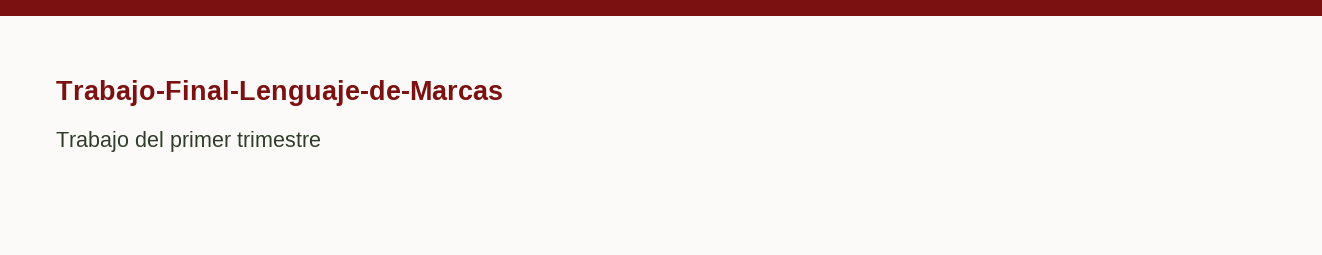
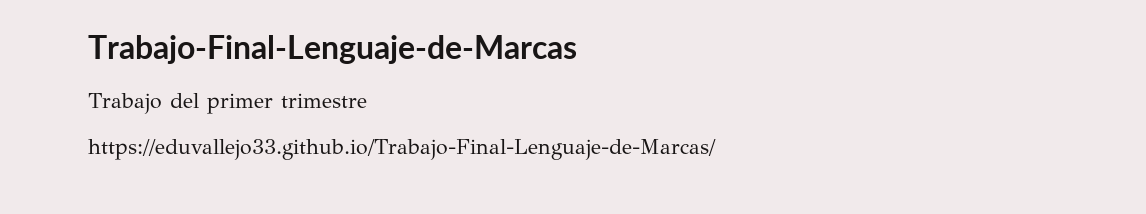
(321, 139) none -> [88,139,716,160] // https://eduvallejo33.github.io/Trabajo-Final-Lenguaje-de-Marcas/

